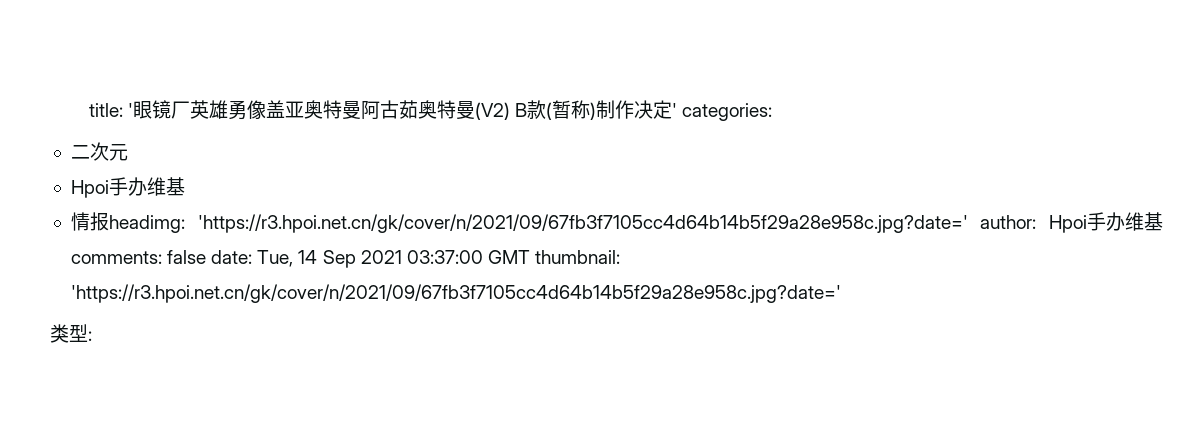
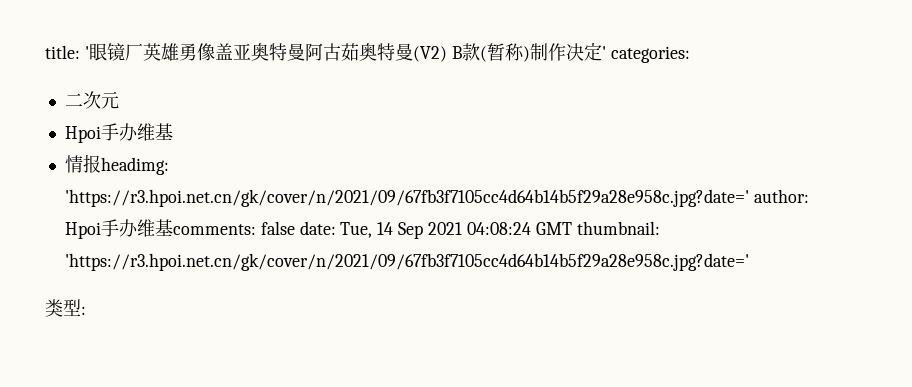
[406,250,483,264] 03:37:00 -> [466,222,531,235] 04:08:24

